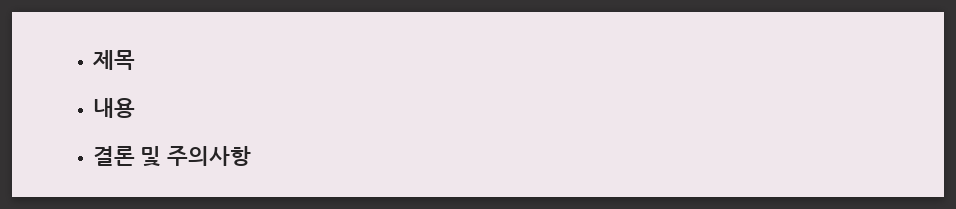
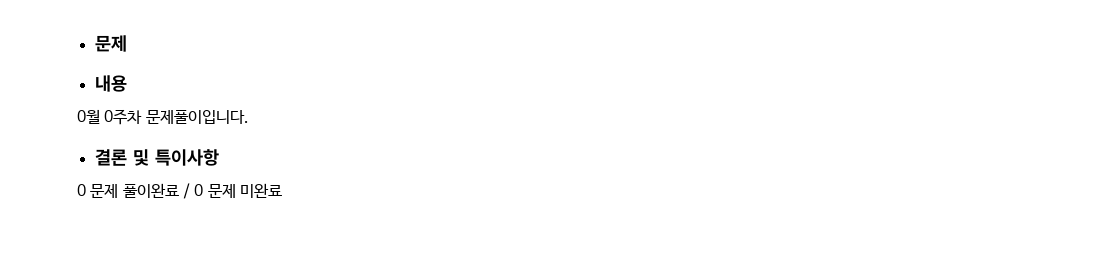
[92,50,135,70] 제목 -> [94,35,127,52] 문제
(135, 108) none -> [77,109,249,125] // 0월 0주차 문제풀이입니다.
[167,146,252,166] 주의사항 -> [154,149,219,166] [77,183,282,199] 특이사항 // 0 문제 풀이완료 / 0 문제 미완료

